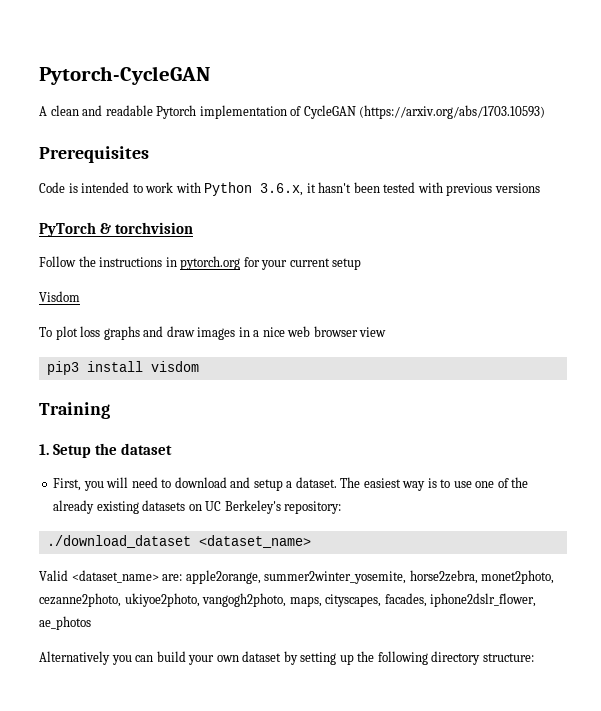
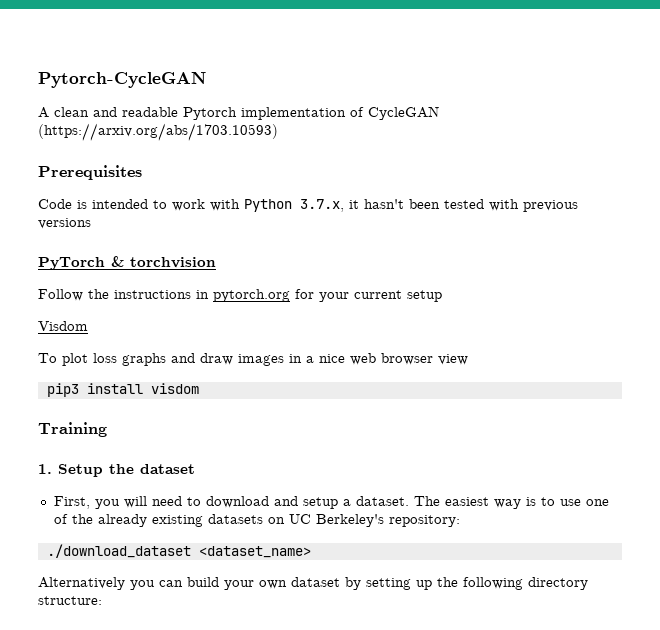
[260,183,304,196] 3.6.x, -> [300,199,344,212] 3.7.x,
[39,570,555,584] [39,593,537,607] [39,616,91,630] // Valid <dataset_name> are: apple2orange, summer2winter_yosemite, horse2zebra, monet2photo, cezanne2photo, ukiyoe2photo, vangogh2photo, maps, cityscapes, facades, iphone2dslr_flower, ae_photos -> (311, 552) none

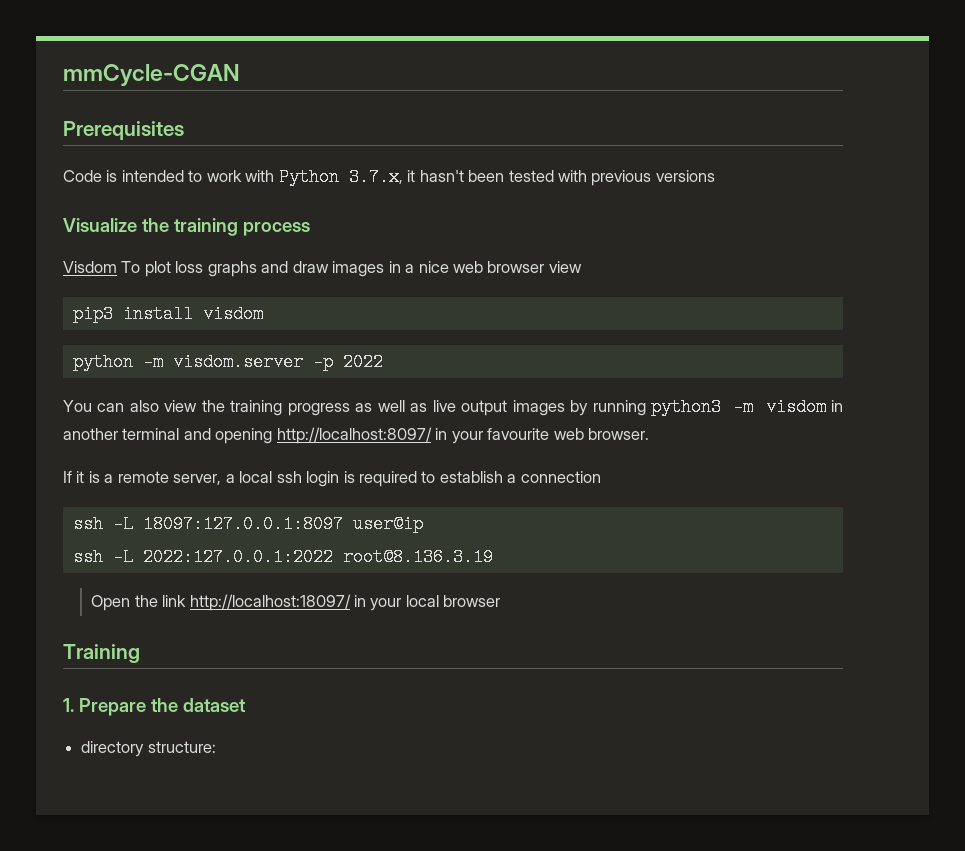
[38,72,206,88] [38,106,439,120] [38,123,278,141] Pytorch-CycleGAN // A clean and readable Pytorch implementation of CycleGAN (https://arxiv.org/abs/1703.10593) -> [63,64,240,86] mmCycle-CGAN
[38,256,216,270] [38,289,442,302] PyTorch & torchvision // Follow the instructions in pytorch.org for your current setup -> [63,218,310,236] Visualize the training process
(88, 326) // -> (117, 267) none
(199, 388) none -> [72,353,383,371] [63,398,843,416] [63,427,650,444] [63,471,601,487] [72,515,423,533] [72,548,493,566] [91,594,501,611] // python -m visdom.server -p 2022 // You can also view the training progress as well as live output images by running python3 -m visdom in another terminal and opening http://localhost:8097/ in your favourite web browser. // If it is a remote server, a local ssh login is required to establish a connection // ssh -L 18097:127.0.0.1:8097 user@ip // ssh -L 2022:127.0.0.1:2022 root@8.136.3.19 // Open the link http://localhost:18097/ in your local browser
[58,464,103,477] Setup -> [78,698,146,716] Prepare
[53,496,609,509] [53,514,460,527] [46,544,311,558] [38,577,523,590] First, you will need to download and setup a dataset. The easiest way is to use one of the already existing datasets on UC Berkeley's repository: // ./download_dataset <dataset_name> // Alternatively you can build your own dataset by setting up the following -> (246, 705) none

